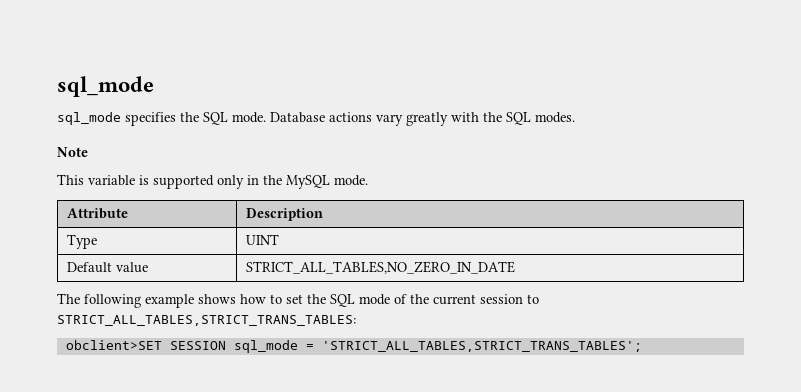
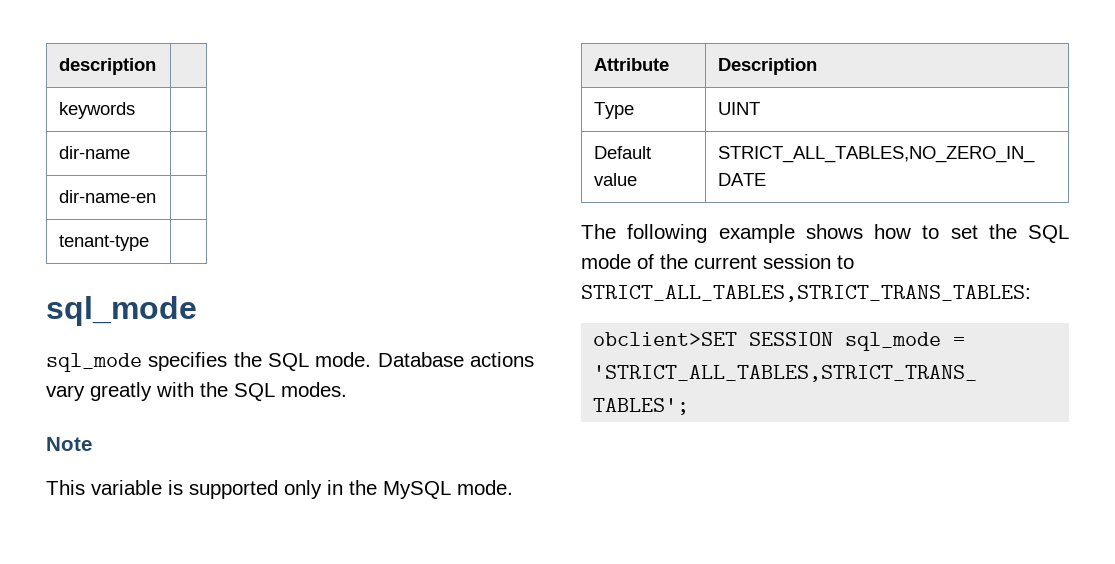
(57, 86) none -> [59,58,157,75] [59,102,136,119] [59,146,131,159] [59,190,157,203] [59,235,150,251] description | // keywords | // dir-name | // dir-name-en | // tenant-type | //

